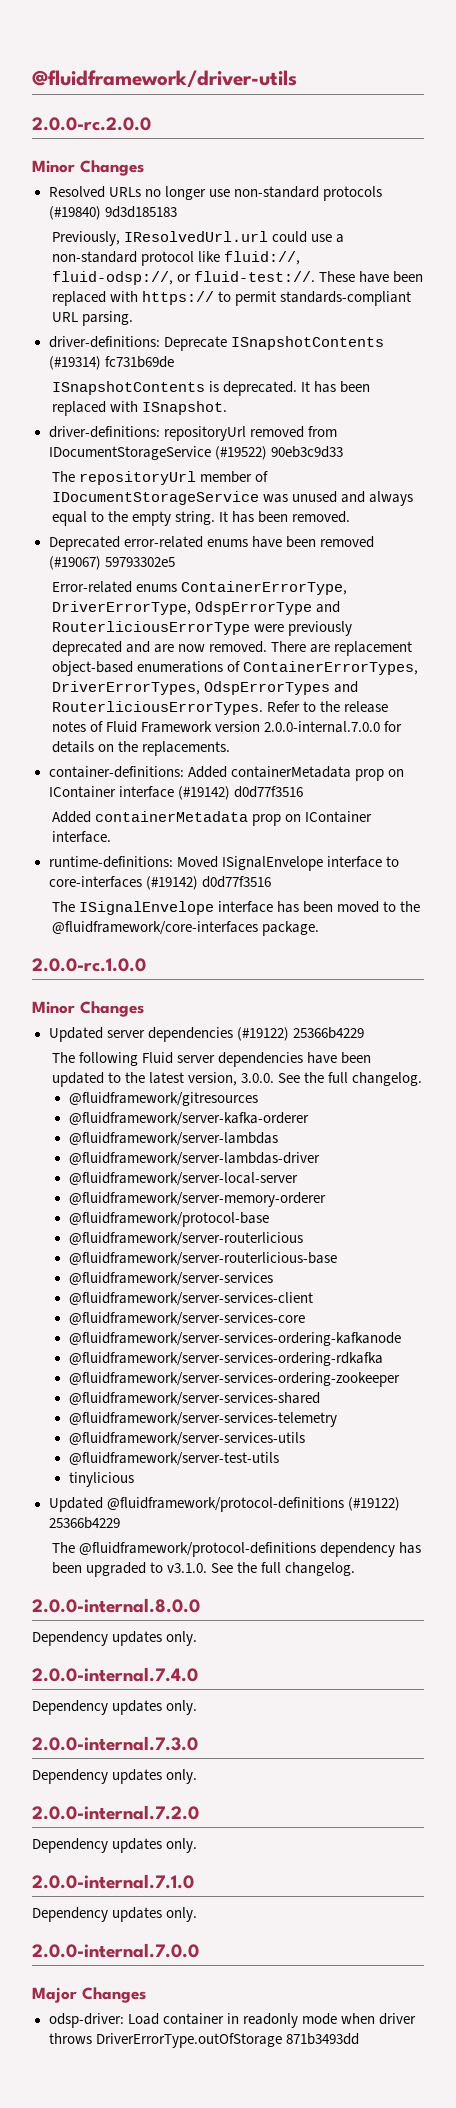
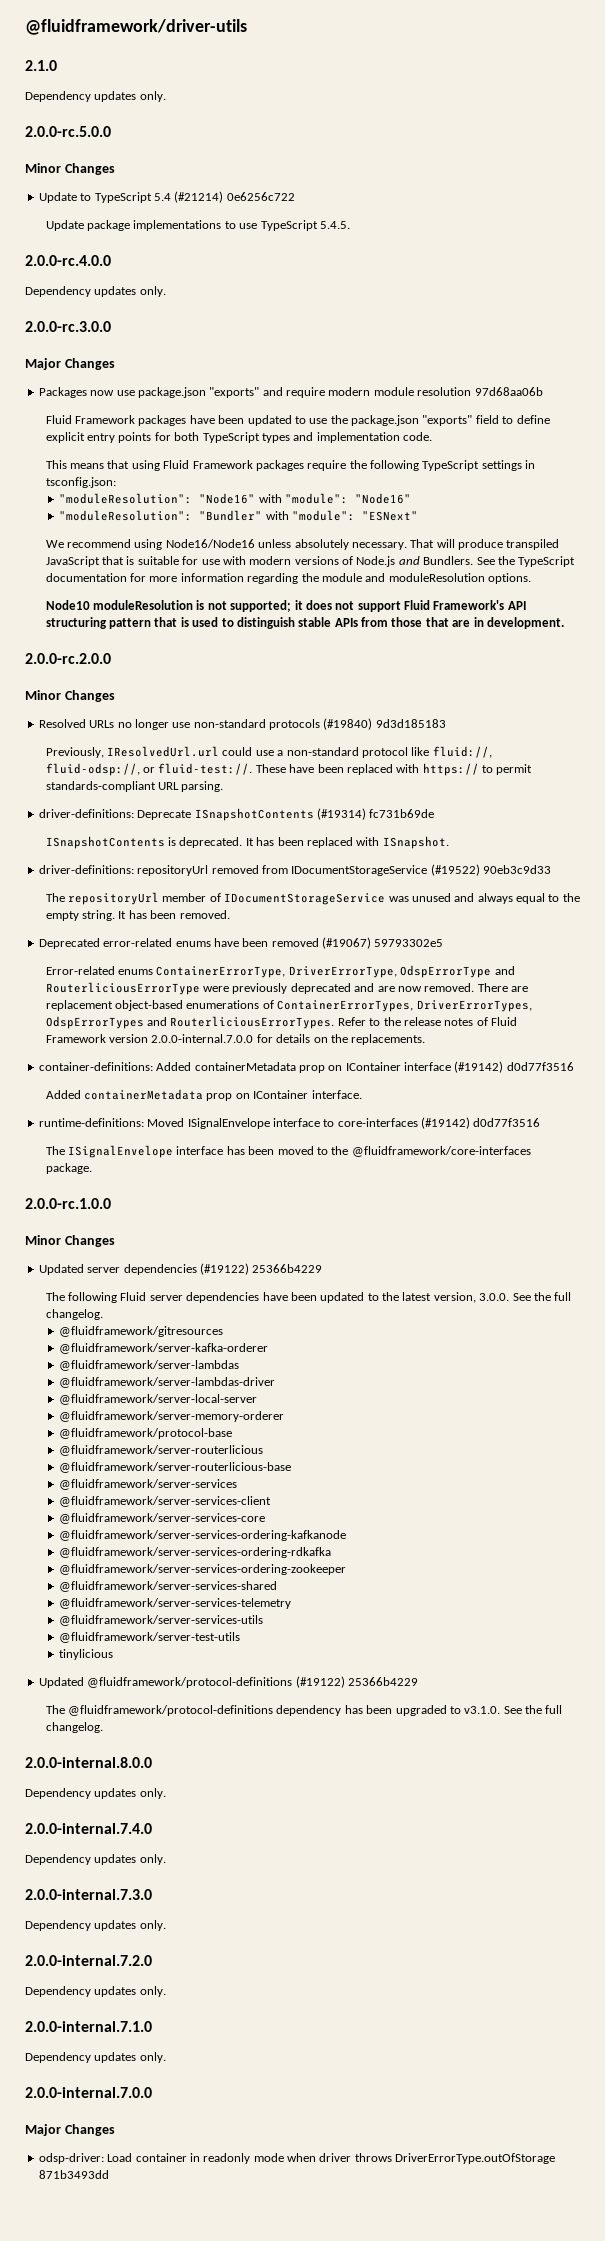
(297, 79) none -> [25,60,57,71] [25,91,166,102] [25,126,111,137] [25,163,115,175] [38,191,295,203] [45,220,350,231] [25,255,111,266] [25,286,166,297] [25,321,111,332] [25,358,115,370] [38,387,543,398] [45,415,550,426] [45,432,433,443] [45,460,536,471] [45,477,116,488] [59,493,412,504] [59,510,419,521] [45,539,560,550] [45,556,576,567] [45,573,532,584] [45,600,526,612] [45,617,564,629] // 2.1.0 // Dependency updates only. // 2.0.0-rc.5.0.0 // Minor Changes // Update to TypeScript 5.4 (#21214) 0e6256c722 // Update package implementations to use TypeScript 5.4.5. // 2.0.0-rc.4.0.0 // Dependency updates only. // 2.0.0-rc.3.0.0 // Major Changes // Packages now use package.json "exports" and require modern module resolution 97d68aa06b // Fluid Framework packages have been updated to use the package.json "exports" field to define explicit entry points for both TypeScript types and implementation code. // This means that using Fluid Framework packages require the following TypeScript settings in tsconfig.json: // "moduleResolution": "Node16" with "module": "Node16" // "moduleResolution": "Bundler" with "module": "ESNext" // We recommend using Node16/Node16 unless absolutely necessary. That will produce transpiled JavaScript that is suitable for use with modern versions of Node.js and Bundlers. See the TypeScript documentation for more information regarding the module and moduleResolution options. // Node10 moduleResolution is not supported; it does not support Fluid Framework's API structuring pattern that is used to distinguish stable APIs from those that are in development.

